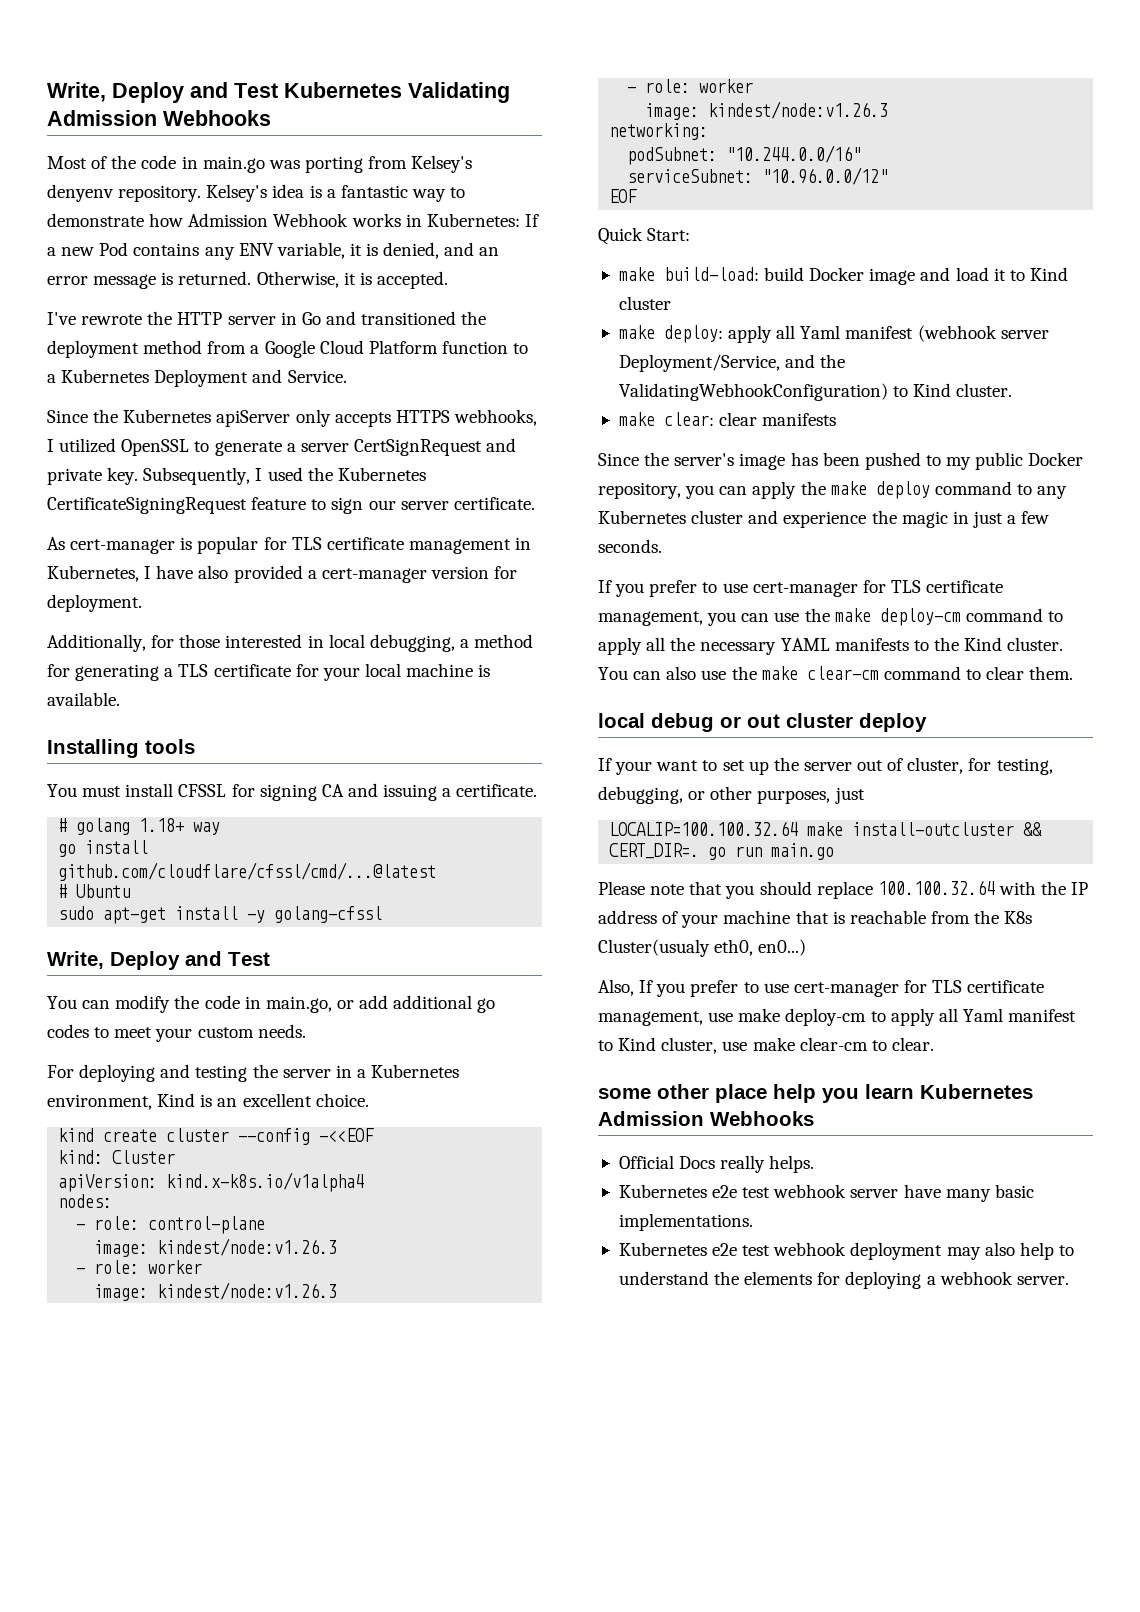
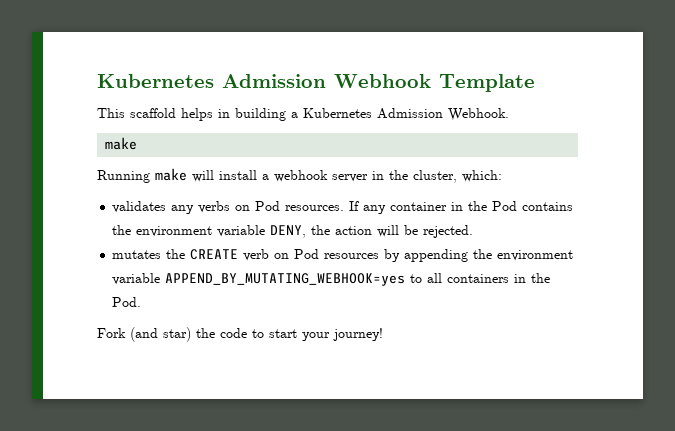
[47,82,510,103] [47,110,271,126] [47,155,473,173] [47,184,466,202] [47,213,539,227] [47,242,500,260] [47,271,448,289] [47,311,487,325] [47,340,529,358] [47,369,347,387] [47,409,537,427] [47,438,517,456] [47,467,426,485] [47,497,535,514] [47,536,532,554] [47,565,518,583] [47,594,142,612] [47,634,534,652] [47,663,491,681] [47,692,120,706] [47,739,195,758] [47,783,538,801] [58,818,221,835] [58,840,149,857] [58,862,437,881] [58,884,131,898] [58,906,383,924] [47,951,270,970] [47,995,496,1013] [47,1024,306,1042] [47,1064,460,1082] [47,1093,369,1110] [58,1128,375,1145] [58,1150,176,1164] [58,1172,365,1192] [58,1194,113,1208] [76,1216,266,1234] [94,1238,338,1257] [76,1260,203,1274] [94,1282,338,1301] [627,79,754,93] [645,101,889,120] [609,123,709,140] [627,145,862,165] [627,167,889,185] [609,189,638,203] [598,227,691,245] [618,267,1068,285] [618,296,671,310] [618,325,1049,343] [618,354,846,372] [618,383,1013,401] [618,412,837,426] [598,452,1084,470] [598,481,1068,499] [598,510,1050,528] [598,539,662,553] [598,580,1004,597] [598,608,1063,626] [598,637,1064,655] [598,666,1074,680] [598,713,927,732] [598,757,1053,775] [598,786,865,804] [609,821,1043,836] [609,843,835,860] [598,880,1089,899] [598,910,1033,928] [598,939,807,957] [598,979,1045,997] [598,1008,1077,1026] [598,1037,934,1054] [598,1084,1033,1103] [598,1111,814,1126] [618,1155,815,1173] [618,1184,1034,1202] [618,1213,753,1231] [618,1242,1074,1260] [618,1271,1069,1289] Write, Deploy and Test Kubernetes Validating Admission Webhooks // Most of the code in main.go was porting from Kelsey's denyenv repository. Kelsey's idea is a fantastic way to demonstrate how Admission Webhook works in Kubernetes: If a new Pod contains any ENV variable, it is denied, and an error message is returned. Otherwise, it is accepted. // I've rewrote the HTTP server in Go and transitioned the deployment method from a Google Cloud Platform function to a Kubernetes Deployment and Service. // Since the Kubernetes apiServer only accepts HTTPS webhooks, I utilized OpenSSL to generate a server CertSignRequest and private key. Subsequently, I used the Kubernetes CertificateSigningRequest feature to sign our server certificate. // As cert-manager is popular for TLS certificate management in Kubernetes, I have also provided a cert-manager version for deployment. // Additionally, for those interested in local debugging, a method for generating a TLS certificate for your local machine is available. // Installing tools // You must install CFSSL for signing CA and issuing a certificate. // # golang 1.18+ way // go install github.com/cloudflare/cfssl/cmd/...@latest // # Ubuntu // sudo apt-get install -y golang-cfssl // Write, Deploy and Test // You can modify the code in main.go, or add additional go codes to meet your custom needs. // For deploying and testing the server in a Kubernetes environment, Kind is an excellent choice. // kind create cluster --config -<<EOF // kind: Cluster // apiVersion: kind.x-k8s.io/v1alpha4 // nodes: // - role: control-plane // image: kindest/node:v1.26.3 // - role: worker // image: kindest/node:v1.26.3 // - role: worker // image: kindest/node:v1.26.3 // networking: // podSubnet: "10.244.0.0/16" // serviceSubnet: "10.96.0.0/12" // EOF // Quick Start: // make build-load: build Docker image and load it to Kind cluster // make deploy: apply all Yaml manifest (webhook server Deployment/Service, and the ValidatingWebhookConfiguration) to Kind cluster. // make clear: clear manifests // Since the server's image has been pushed to my public Docker repository, you can apply the make deploy command to any Kubernetes cluster and experience the magic in just a few seconds. // If you prefer to use cert-manager for TLS certificate management, you can use the make deploy-cm command to apply all the necessary YAML manifests to the Kind cluster. You can also use the make clear-cm command to clear them. // local debug or out cluster deploy // If your want to set up the server out of cluster, for testing, debugging, or other purposes, just // LOCALIP=100.100.32.64 make install-outcluster && CERT_DIR=. go run main.go // Please note that you should replace 100.100.32.64 with the IP address of your machine that is reachable from the K8s Cluster(usualy eth0, en0...) // Also, If you prefer to use cert-manager for TLS certificate management, use make deploy-cm to apply all Yaml manifest to Kind cluster, use make clear-cm to clear. // some other place help you learn Kubernetes Admission Webhooks // Official Docs really helps. // Kubernetes e2e test webhook server have many basic implementations. // Kubernetes e2e test webhook deployment may also help to understand the elements for deploying a webhook server. -> [97,74,535,92] [97,108,509,121] [105,137,138,150] [97,168,502,183] [112,201,574,214] [112,225,474,238] [112,249,574,262] [112,273,551,286] [112,297,142,307] [97,327,383,342] Kubernetes Admission Webhook Template // This scaffold helps in building a Kubernetes Admission Webhook. // make // Running make will install a webhook server in the cluster, which: // validates any verbs on Pod resources. If any container in the Pod contains the environment variable DENY, the action will be rejected. // mutates the CREATE verb on Pod resources by appending the environment variable APPEND_BY_MUTATING_WEBHOOK=yes to all containers in the Pod. // Fork (and star) the code to start your journey!

